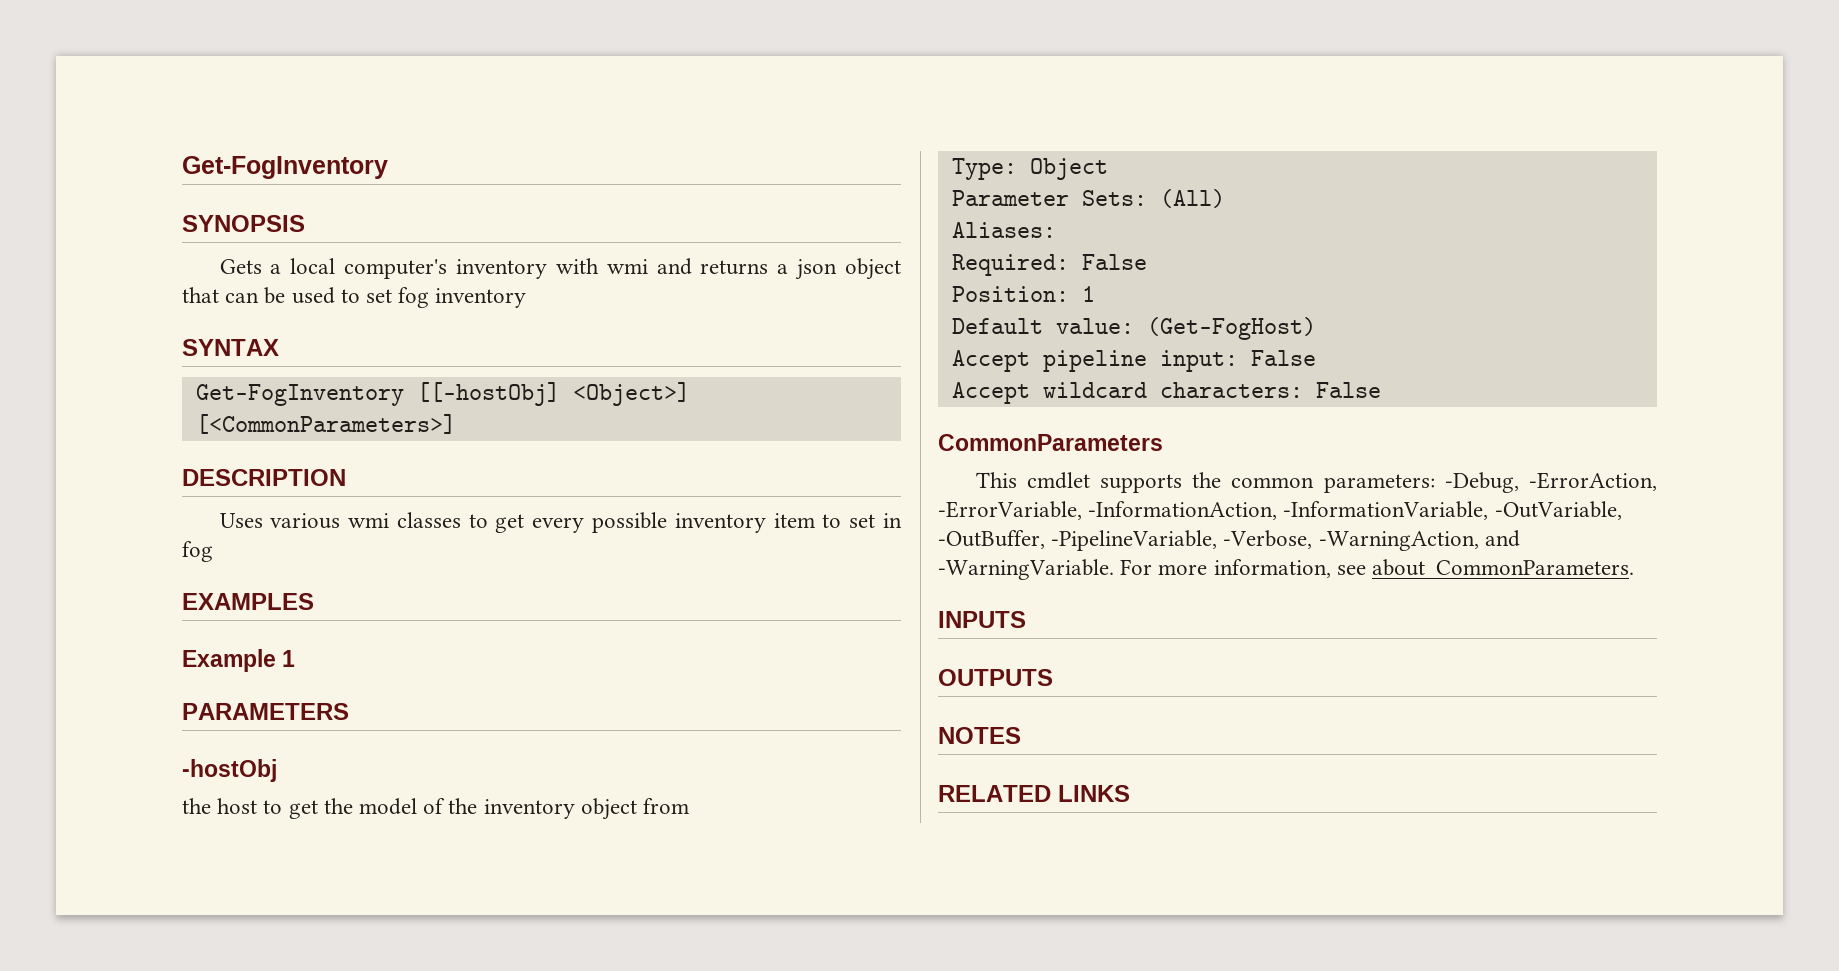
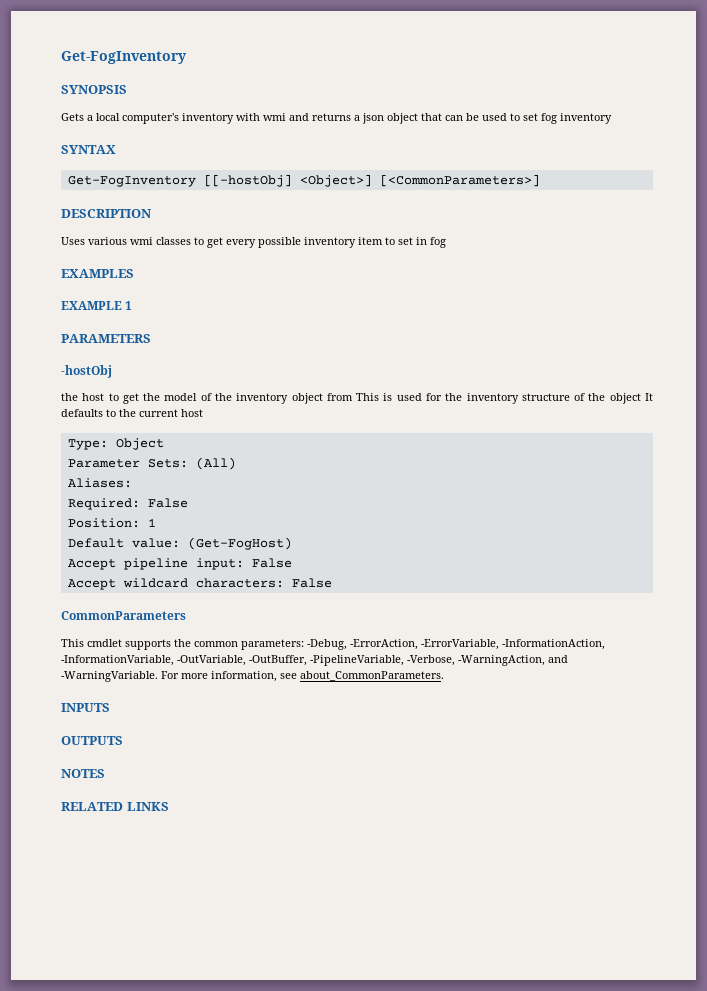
[182,649,276,672] Example -> [61,301,122,310] EXAMPLE
(690, 806) none -> [356,393,654,404] [61,409,203,417] This is used for the inventory structure of the object It defaults to the current host

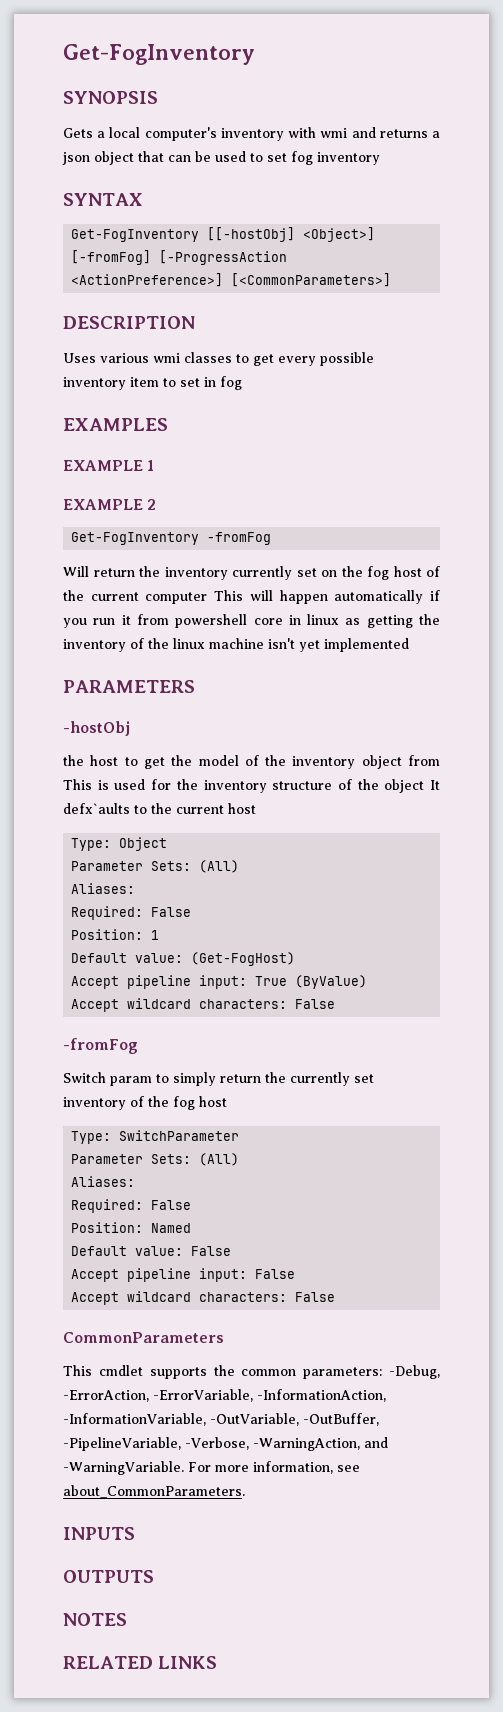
(372, 180) none -> [71,250,288,265] [71,273,224,287] [-fromFog] [-ProgressAction <ActionPreference>]
(133, 305) none -> [63,499,157,510] [71,532,272,545] [63,566,440,580] [63,590,441,604] [63,614,441,628] [63,638,409,652] // EXAMPLE 2 // Get-FogInventory -fromFog // Will return the inventory currently set on the fog host of the current computer This will happen automatically if you run it from powershell core in linux as getting the inventory of the linux machine isn't yet implemented
[61,409,103,417] defaults -> [63,803,130,814] defx`aults
(292, 543) none -> [71,975,368,989] [71,998,336,1012] [63,1038,138,1054] [63,1072,374,1086] [63,1096,227,1110] [71,1130,240,1144] [71,1153,240,1166] [71,1176,136,1187] [71,1199,192,1213] [71,1222,192,1233] [71,1246,232,1256] // Accept pipeline input: True (ByValue) // Accept wildcard characters: False // -fromFog // Switch param to simply return the currently set inventory of the fog host // Type: SwitchParameter // Parameter Sets: (All) // Aliases: // Required: False // Position: Named // Default value: False

